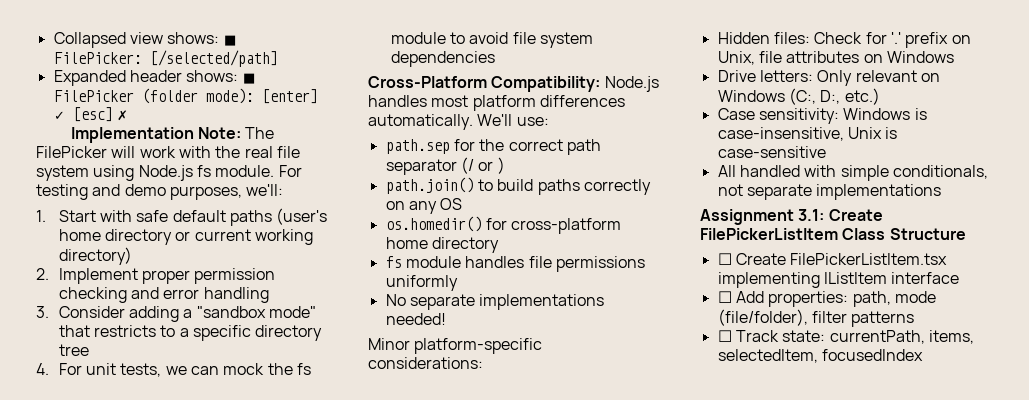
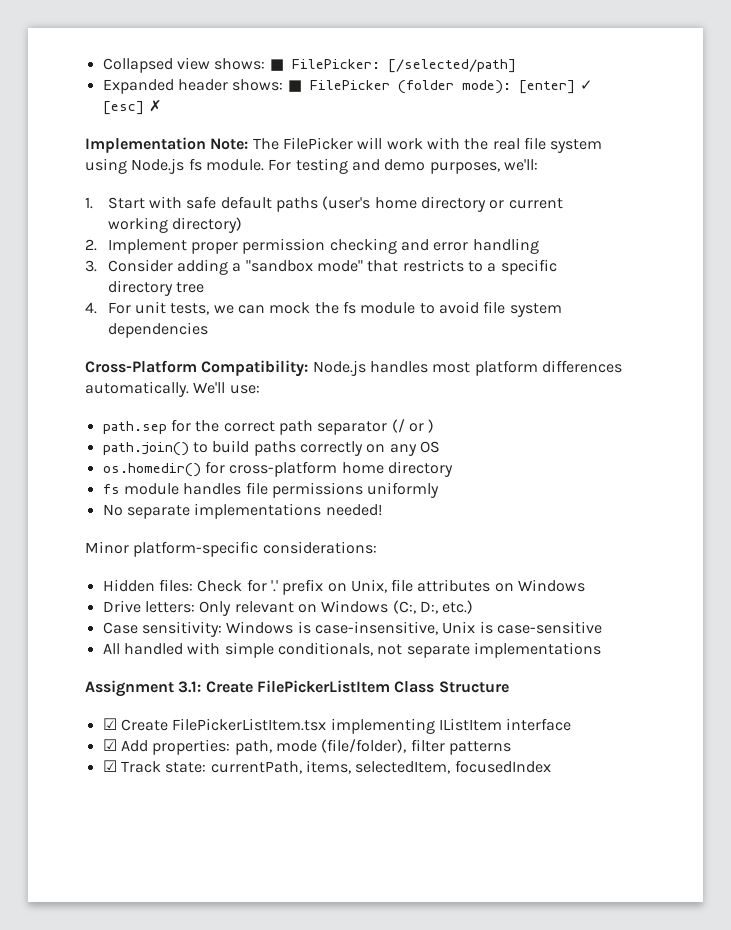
[717,253,732,265] ☐ -> [102,718,117,730] ☑
[717,291,732,303] ☐ -> [102,739,117,751] ☑
[717,330,732,342] ☐ -> [102,760,117,772] ☑

